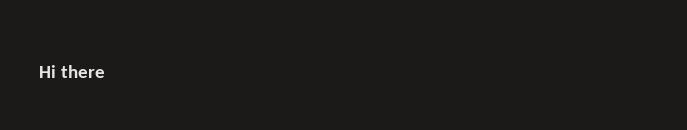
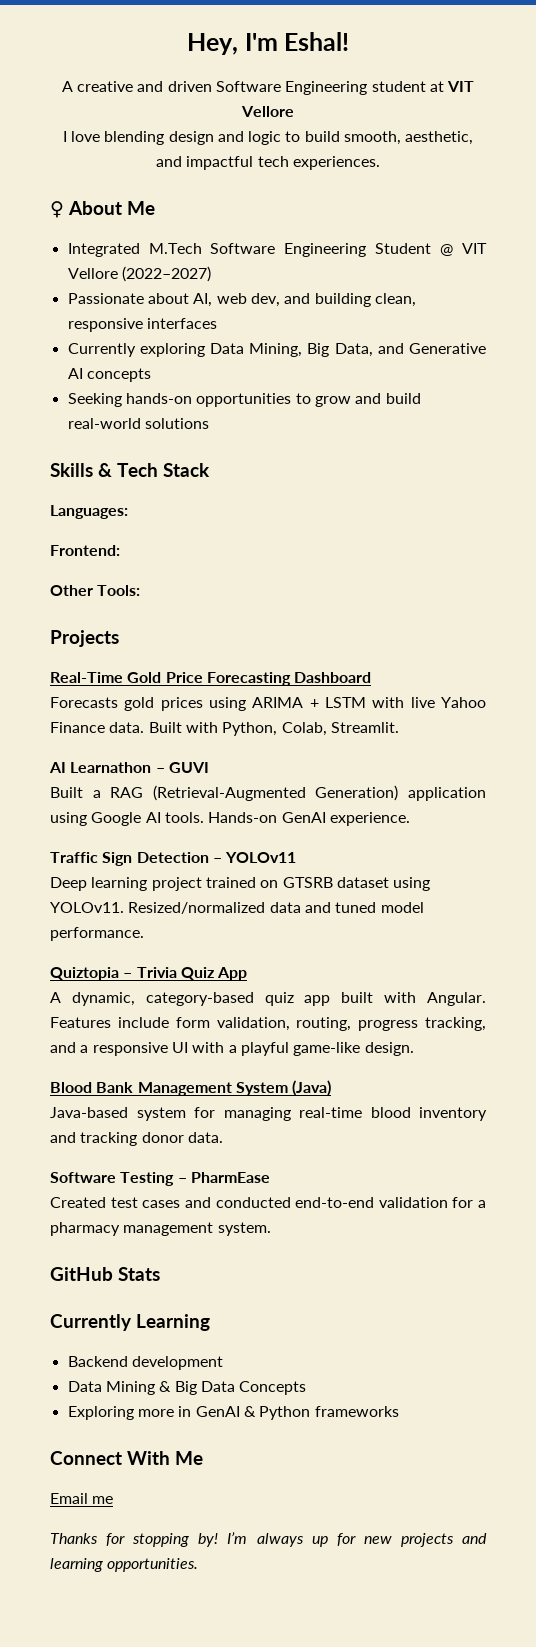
[39,65,106,78] Hi there -> [186,32,350,55] [61,81,475,95] [241,106,294,117] [62,131,474,145] [156,156,380,170] [50,201,155,218] [67,243,487,257] [67,266,211,282] [67,293,416,307] [67,318,217,332] [67,343,486,357] [67,368,151,382] [67,393,421,407] [67,418,209,429] [50,463,210,477] [50,505,128,519] [50,545,120,556] [50,585,141,596] [50,630,119,647] [50,672,372,686] [50,697,486,711] [50,722,399,736] [49,762,209,773] [50,785,487,801] [50,812,410,826] [50,852,297,866] [50,877,431,891] [50,902,424,914] [50,927,144,941] [50,967,248,981] [50,992,486,1006] [50,1017,486,1031] [50,1042,414,1056] [50,1080,332,1096] [50,1107,487,1121] [50,1132,223,1146] [50,1172,270,1186] [50,1197,486,1208] [50,1222,271,1236] [50,1267,160,1281] [50,1314,210,1331] [67,1356,223,1370] [67,1381,307,1395] [67,1406,399,1420] [50,1451,203,1465] [50,1493,114,1504] [50,1532,488,1547] [50,1558,199,1572] Hey, I'm Eshal! // A creative and driven Software Engineering student at VIT Vellore // I love blending design and logic to build smooth, aesthetic, and impactful tech experiences. // ♀ About Me // Integrated M.Tech Software Engineering Student @ VIT Vellore (2022–2027) // Passionate about AI, web dev, and building clean, responsive interfaces // Currently exploring Data Mining, Big Data, and Generative AI concepts // Seeking hands-on opportunities to grow and build real-world solutions // Skills & Tech Stack // Languages: // Frontend: // Other Tools: // Projects // Real-Time Gold Price Forecasting Dashboard // Forecasts gold prices using ARIMA + LSTM with live Yahoo Finance data. Built with Python, Colab, Streamlit. // AI Learnathon – GUVI // Built a RAG (Retrieval-Augmented Generation) application using Google AI tools. Hands-on GenAI experience. // Traffic Sign Detection – YOLOv11 // Deep learning project trained on GTSRB dataset using YOLOv11. Resized/normalized data and tuned model performance. // Quiztopia – Trivia Quiz App // A dynamic, category-based quiz app built with Angular. Features include form validation, routing, progress tracking, and a responsive UI with a playful game-like design. // Blood Bank Management System (Java) // Java-based system for managing real-time blood inventory and tracking donor data. // Software Testing – PharmEase // Created test cases and conducted end-to-end validation for a pharmacy management system. // GitHub Stats // Currently Learning // Backend development // Data Mining & Big Data Concepts // Exploring more in GenAI & Python frameworks // Connect With Me // Email me // Thanks for stopping by! I’m always up for new projects and learning opportunities.

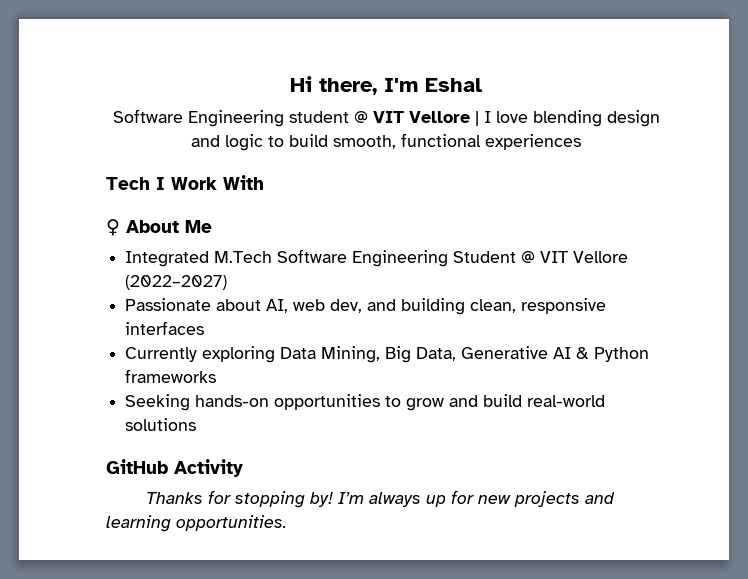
[186,32,350,55] [61,81,212,92] Hey, I'm Eshal! // A creative and driven -> [290,76,482,95] Hi there, I'm Eshal //
[429,81,475,92] [241,106,294,117] at VIT Vellore // -> [353,111,479,126] @ VIT Vellore |
[405,131,474,145] [156,156,380,170] aesthetic, and impactful tech experiences. -> [401,133,581,150] [106,175,264,190] functional experiences // Tech I Work With
[377,343,404,354] and -> (457, 354) none
[86,368,151,382] concepts -> [576,347,650,362] [125,369,217,383] & Python frameworks
[50,463,210,477] [50,505,128,519] [50,545,120,556] [50,585,141,596] [50,630,119,647] [50,672,372,686] [50,697,486,711] [50,722,399,736] [49,762,209,773] [50,785,487,801] [50,812,410,826] [50,852,297,866] [50,877,431,891] [50,902,424,914] [50,927,144,941] [50,967,248,981] [50,992,486,1006] [50,1017,486,1031] [50,1042,414,1056] [50,1080,332,1096] [50,1107,487,1121] [50,1132,223,1146] [50,1172,270,1186] [50,1197,486,1208] [50,1222,271,1236] [50,1267,160,1281] [50,1314,210,1331] [67,1356,223,1370] [67,1381,307,1395] [67,1406,399,1420] [50,1451,203,1465] [50,1493,114,1504] Skills & Tech Stack // Languages: // Frontend: // Other Tools: // Projects // Real-Time Gold Price Forecasting Dashboard // Forecasts gold prices using ARIMA + LSTM with live Yahoo Finance data. Built with Python, Colab, Streamlit. // AI Learnathon – GUVI // Built a RAG (Retrieval-Augmented Generation) application using Google AI tools. Hands-on GenAI experience. // Traffic Sign Detection – YOLOv11 // Deep learning project trained on GTSRB dataset using YOLOv11. Resized/normalized data and tuned model performance. // Quiztopia – Trivia Quiz App // A dynamic, category-based quiz app built with Angular. Features include form validation, routing, progress tracking, and a responsive UI with a playful game-like design. // Blood Bank Management System (Java) // Java-based system for managing real-time blood inventory and tracking donor data. // Software Testing – PharmEase // Created test cases and conducted end-to-end validation for a pharmacy management system. // GitHub Stats // Currently Learning // Backend development // Data Mining & Big Data Concepts // Exploring more in GenAI & Python frameworks // Connect With Me // Email me -> [106,459,243,477] GitHub Activity

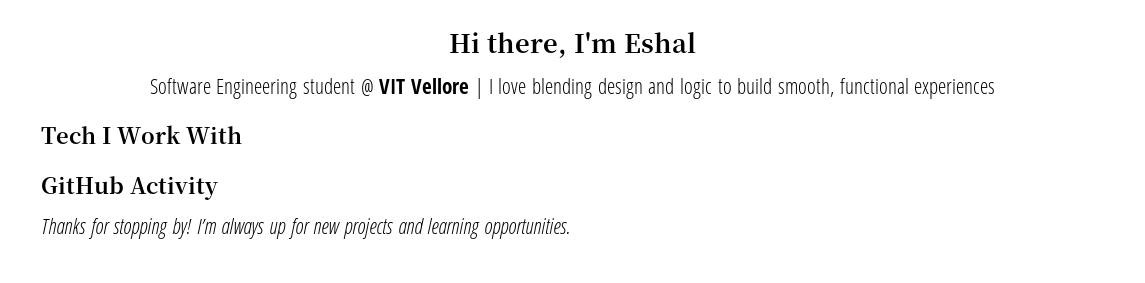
[106,219,212,236] [125,249,629,267] [125,275,228,290] [125,298,607,315] [125,321,205,335] [125,346,650,363] [125,369,217,383] [125,394,606,411] [125,418,197,431] // ♀ About Me // Integrated M.Tech Software Engineering Student @ VIT Vellore (2022–2027) // Passionate about AI, web dev, and building clean, responsive interfaces // Currently exploring Data Mining, Big Data, Generative AI & Python frameworks // Seeking hands-on opportunities to grow and build real-world solutions -> (242, 135) none

